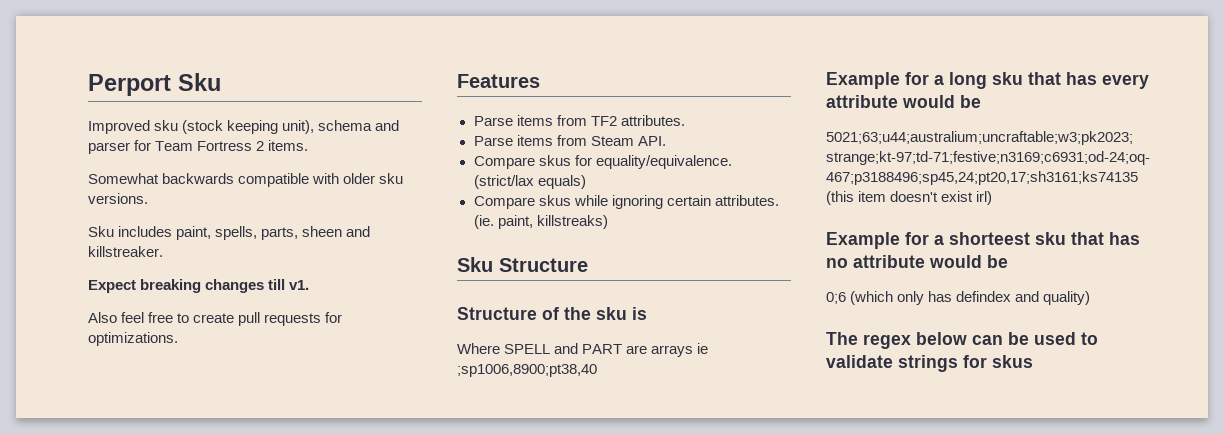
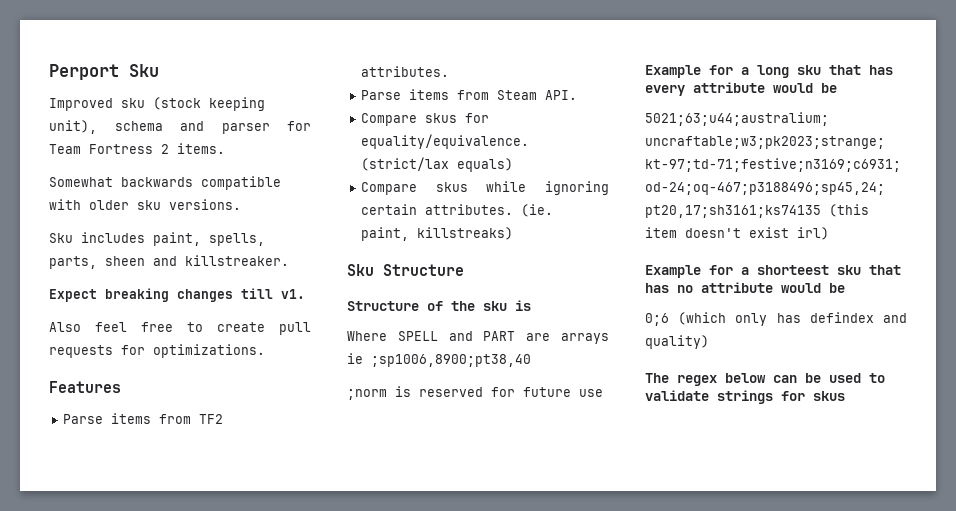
(597, 370) none -> [347,386,603,400] // ;norm is reserved for future use

